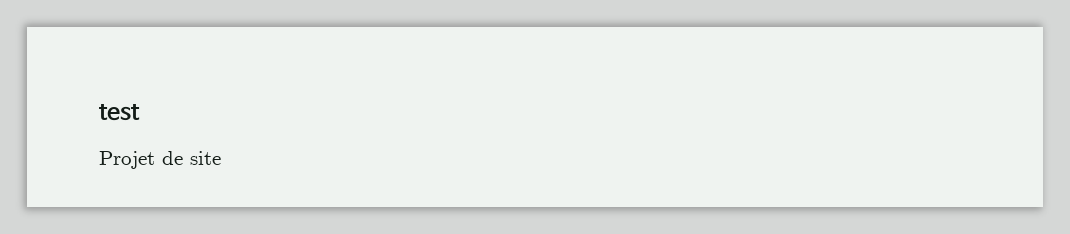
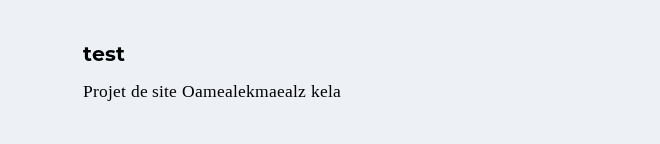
(221, 158) none -> [182,85,341,97] Oamealekmaealz kela

